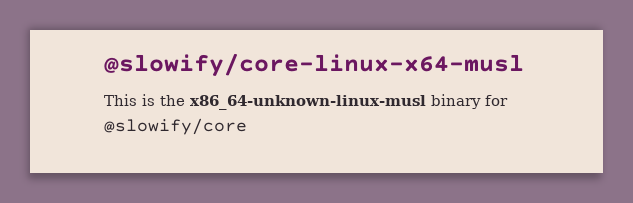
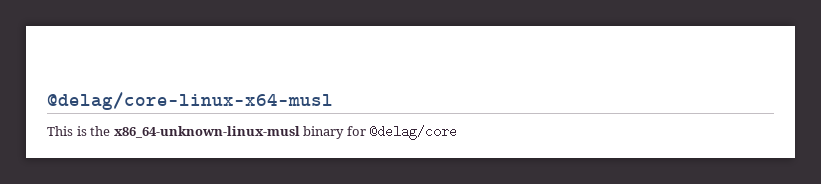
[104,53,524,77] @slowify/core-linux-x64-musl -> [47,92,333,110] @delag/core-linux-x64-musl
[104,118,247,135] @slowify/core -> [369,125,458,140] @delag/core

